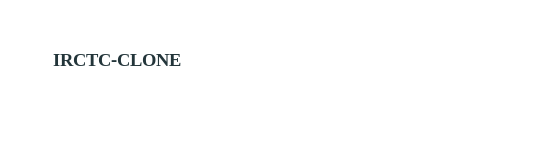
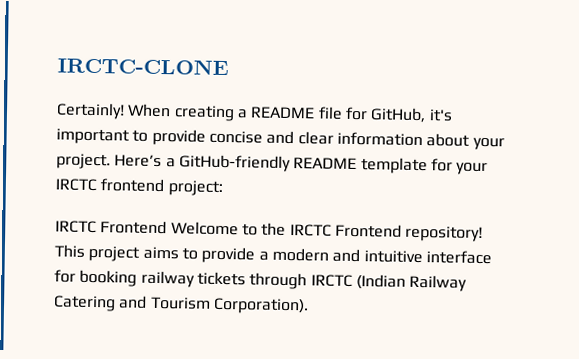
(181, 60) none -> [56,102,453,123] [56,128,505,151] [56,153,489,176] [55,178,223,196] [55,220,484,242] [54,244,492,265] [54,269,468,292] [53,295,309,315] // Certainly! When creating a README file for GitHub, it's important to provide concise and clear information about your project. Here’s a GitHub-friendly README template for your IRCTC frontend project: // IRCTC Frontend Welcome to the IRCTC Frontend repository! This project aims to provide a modern and intuitive interface for booking railway tickets through IRCTC (Indian Railway Catering and Tourism Corporation).

